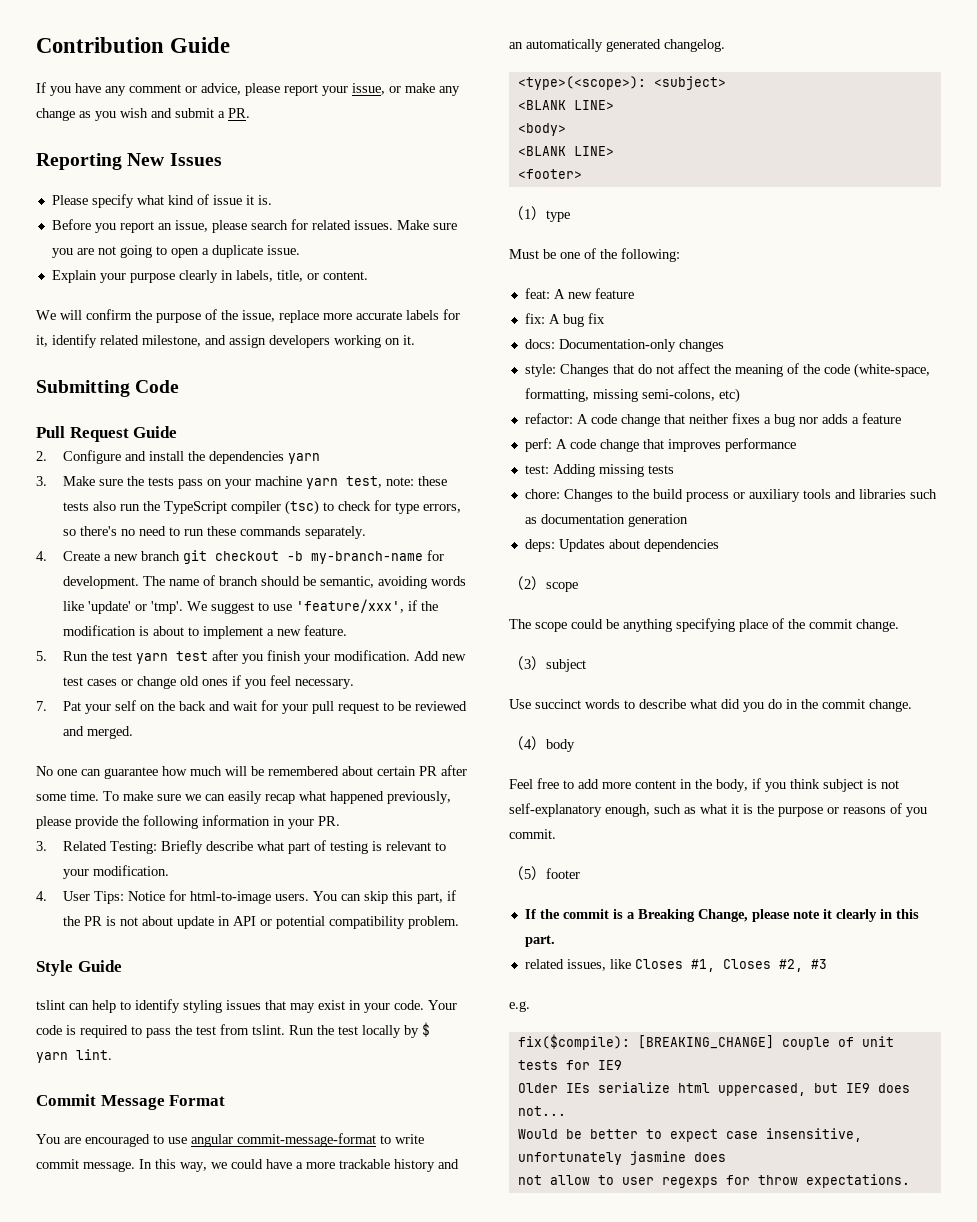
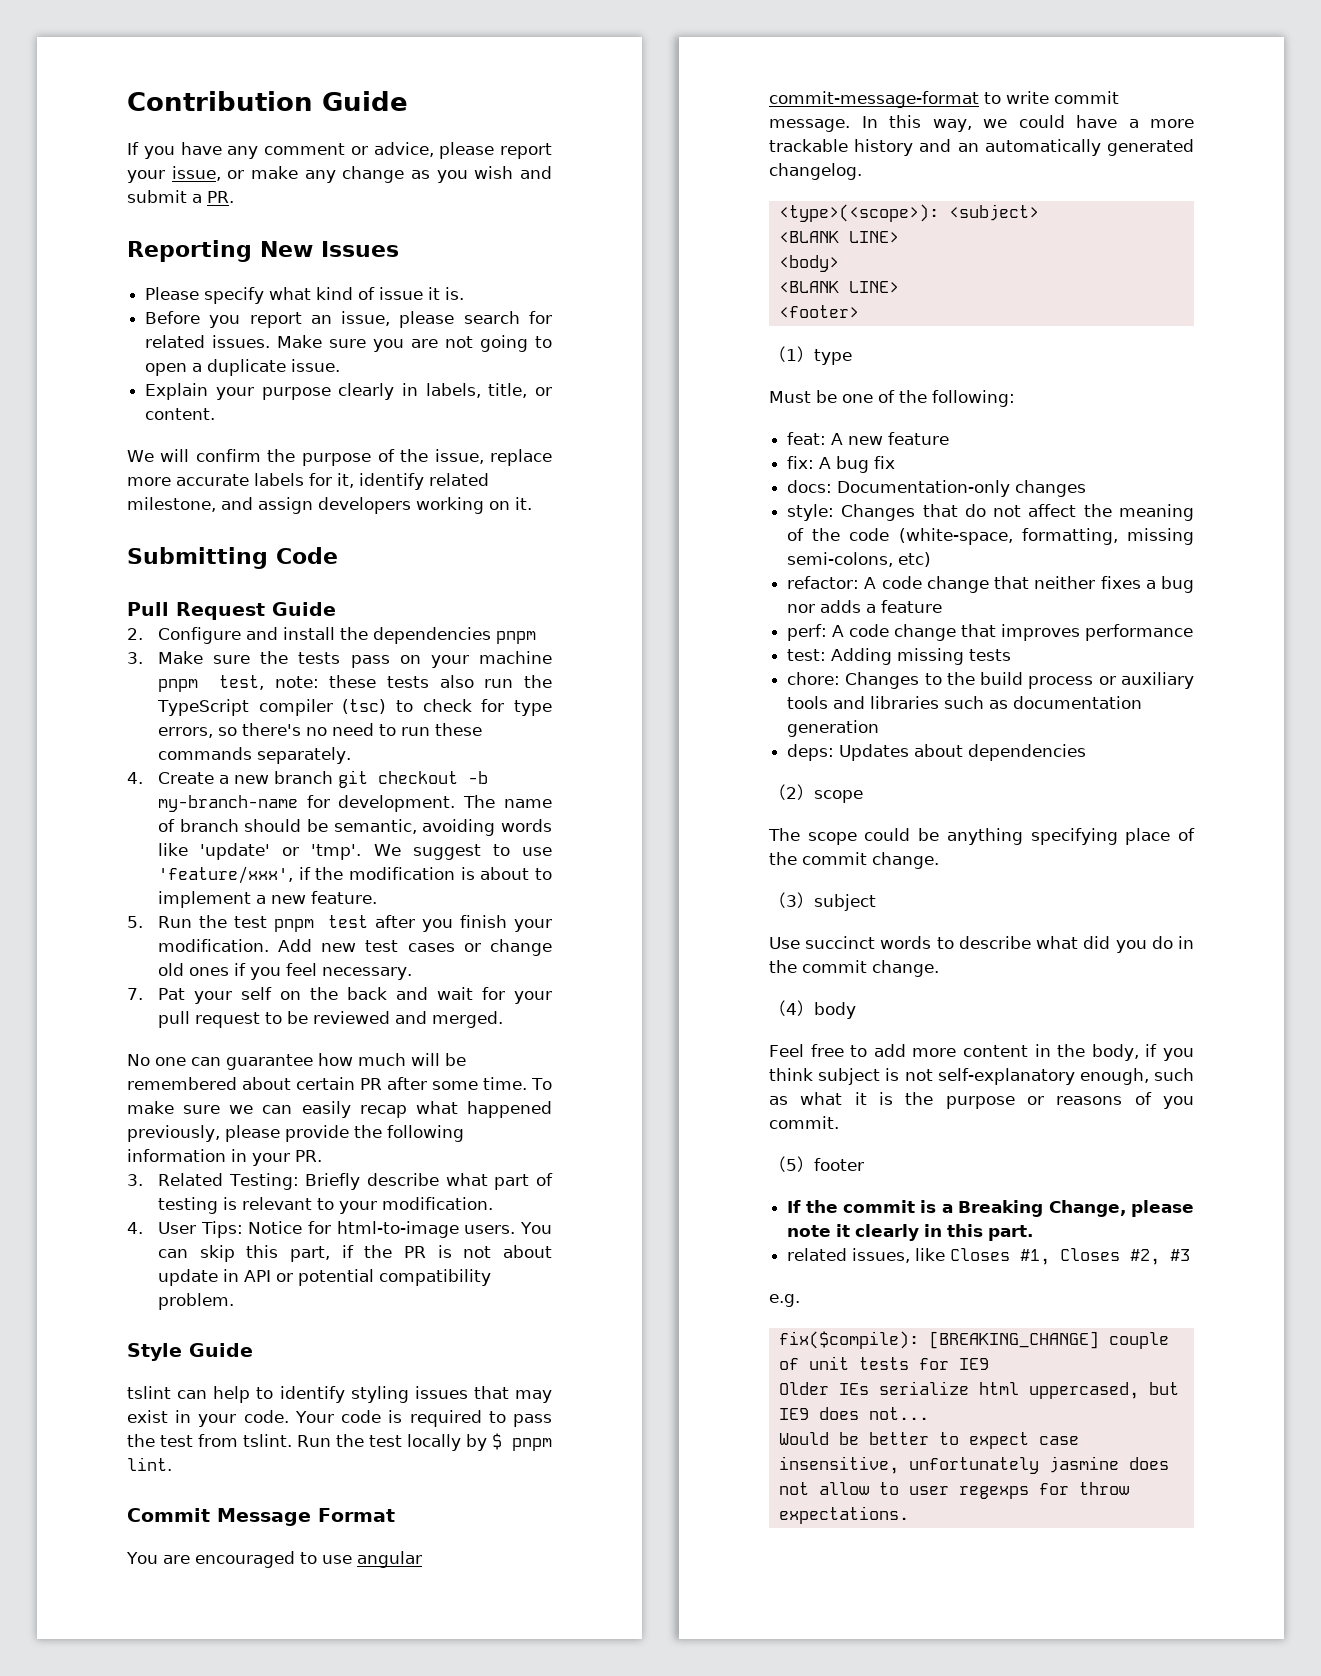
[288,453,321,464] yarn -> [495,631,536,644] pnpm
[306,478,339,489] yarn -> [157,679,198,692] pnpm
[136,653,169,664] yarn -> [273,919,314,932] pnpm
[36,1052,68,1063] yarn -> [512,1438,552,1451] pnpm

